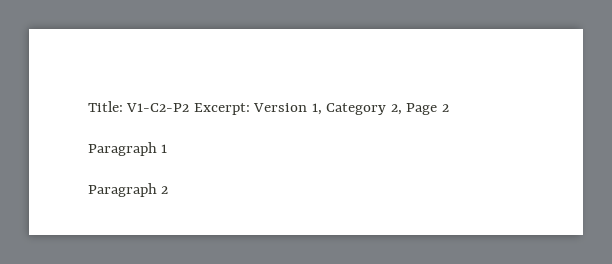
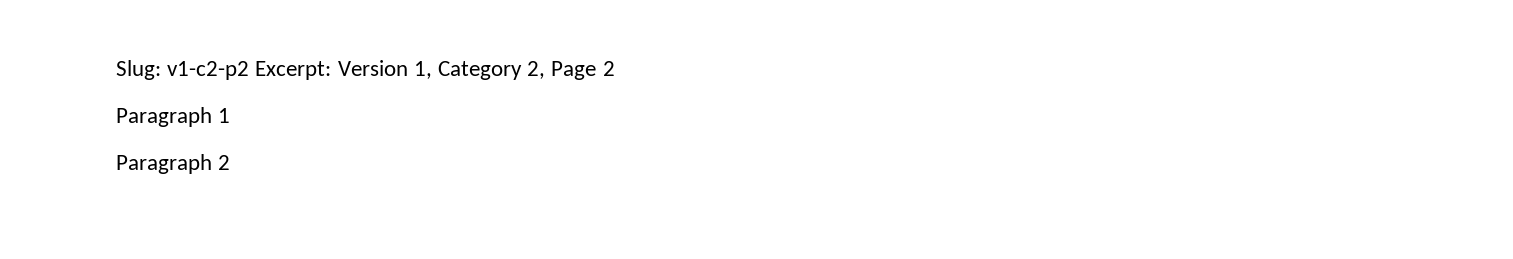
[88,101,190,112] Title: V1-C2-P2 -> [116,60,250,80] Slug: v1-c2-p2

